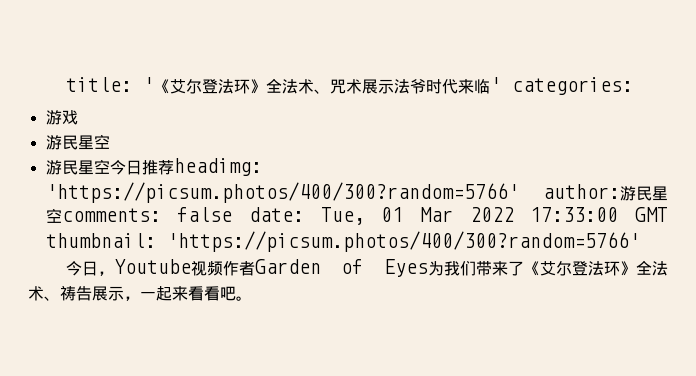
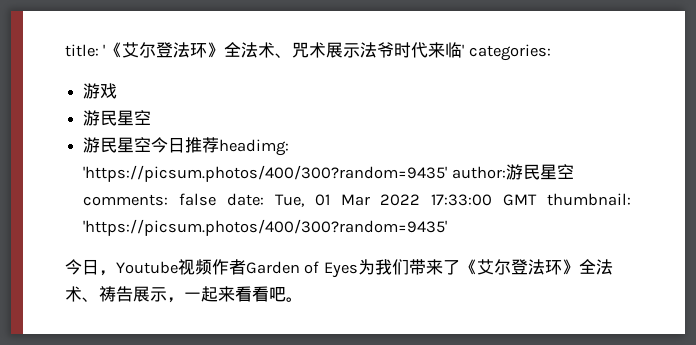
[45,182,519,203] 'https://picsum.photos/400/300?random=5766' -> [83,165,448,182] 'https://picsum.photos/400/300?random=9435'
[166,231,640,252] 'https://picsum.photos/400/300?random=5766' -> [83,219,448,236] 'https://picsum.photos/400/300?random=9435'

